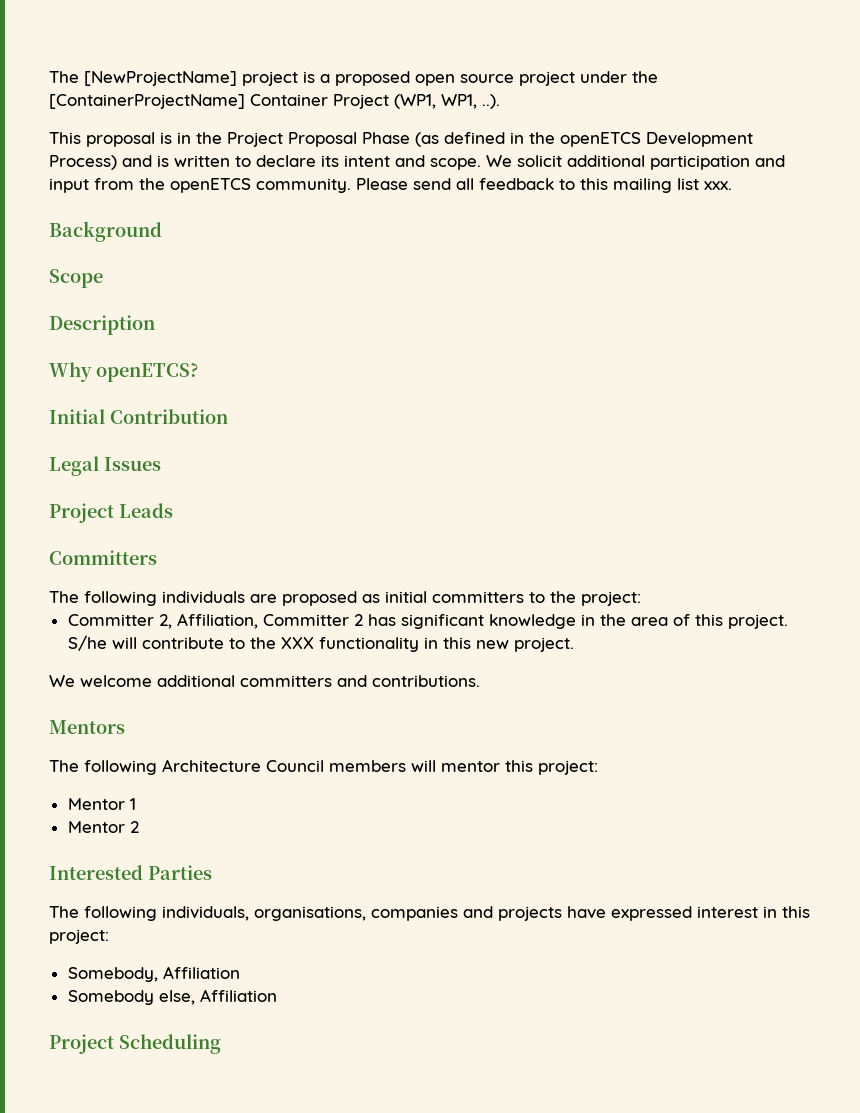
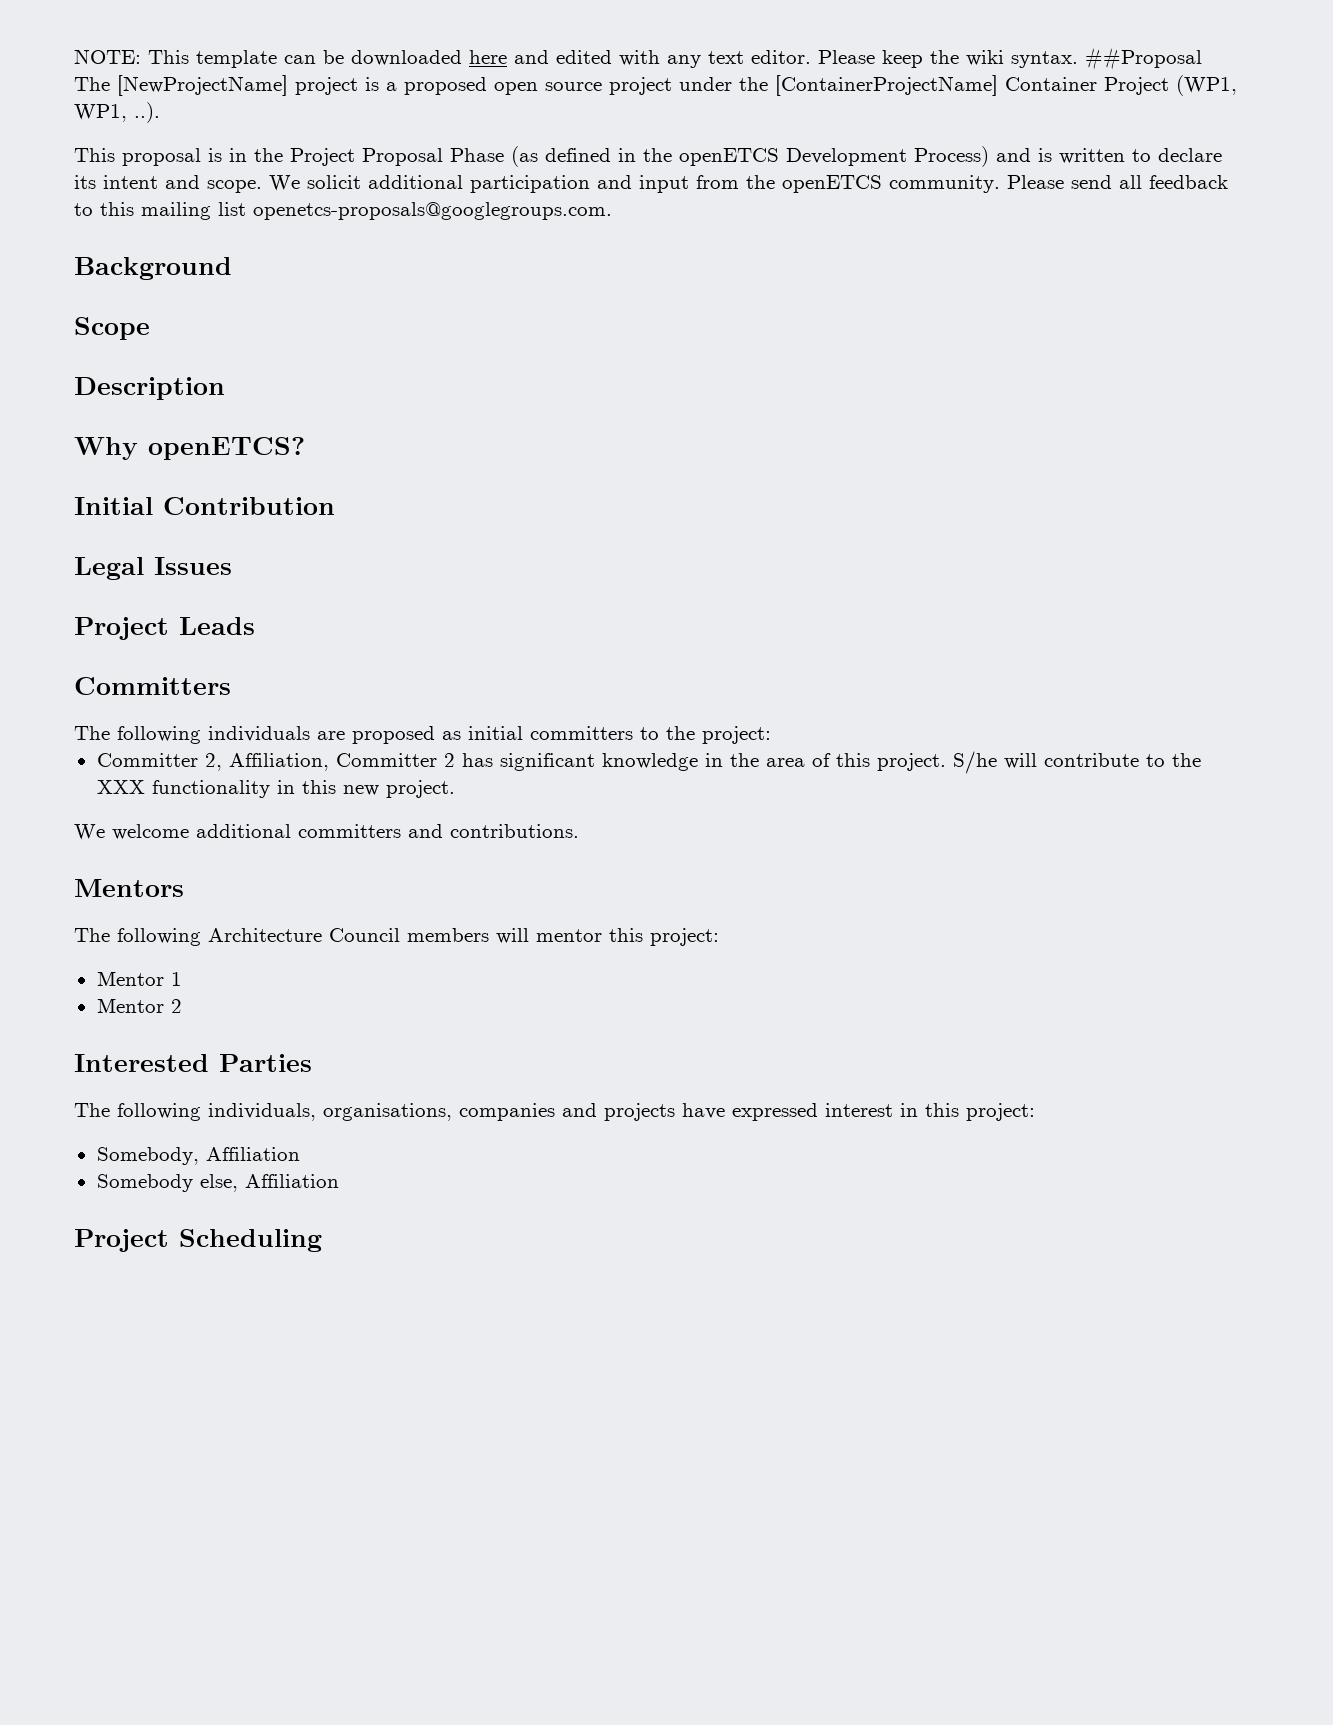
(49, 77) none -> [74,47,1202,70] NOTE: This template can be downloaded here and edited with any text editor. Please keep the wiki syntax. ##Proposal
[704,181,732,190] xxx. -> [253,202,612,220] openetcs-proposals@googlegroups.com.

